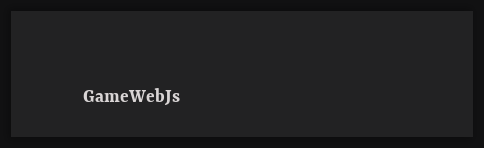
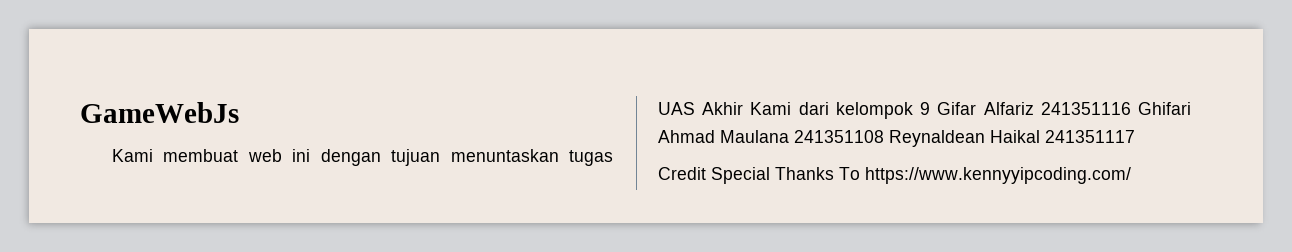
(180, 97) none -> [111,149,613,166] [658,102,1191,119] [658,130,1135,147] [658,167,1131,184] // Kami membuat web ini dengan tujuan menuntaskan tugas UAS Akhir Kami dari kelompok 9 Gifar Alfariz 241351116 Ghifari Ahmad Maulana 241351108 Reynaldean Haikal 241351117 // Credit Special Thanks To https://www.kennyyipcoding.com/

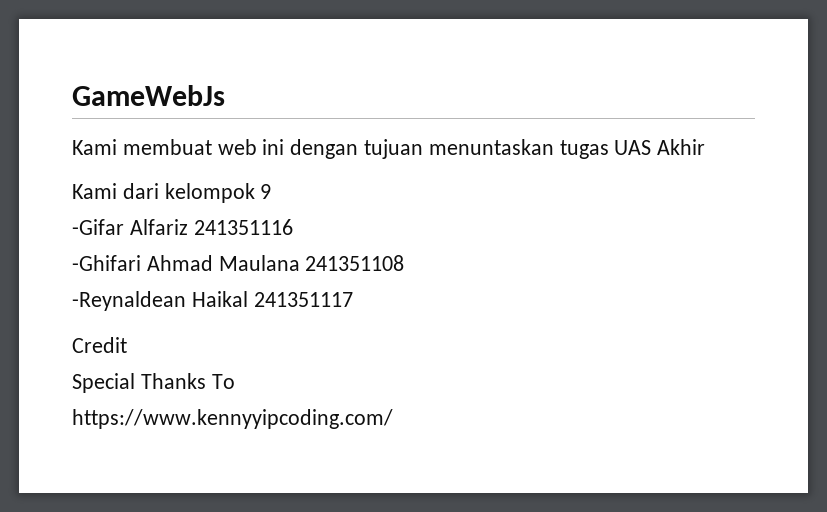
(744, 108) none -> (706, 147) //
[937,102,977,115] Gifar -> [72,219,124,235] // -Gifar
[1138,102,1191,115] Ghifari -> [72,255,141,271] // -Ghifari
[889,130,985,147] Reynaldean -> [72,291,186,311] // -Reynaldean
(706, 173) none -> (127, 345) //
(860, 173) none -> (235, 381) //

